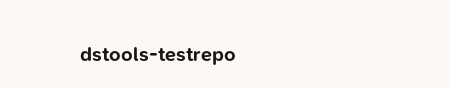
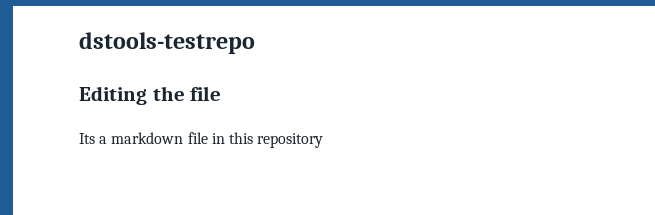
(236, 56) none -> [79,86,222,105] [79,132,324,148] // Editing the file // Its a markdown file in this repository

